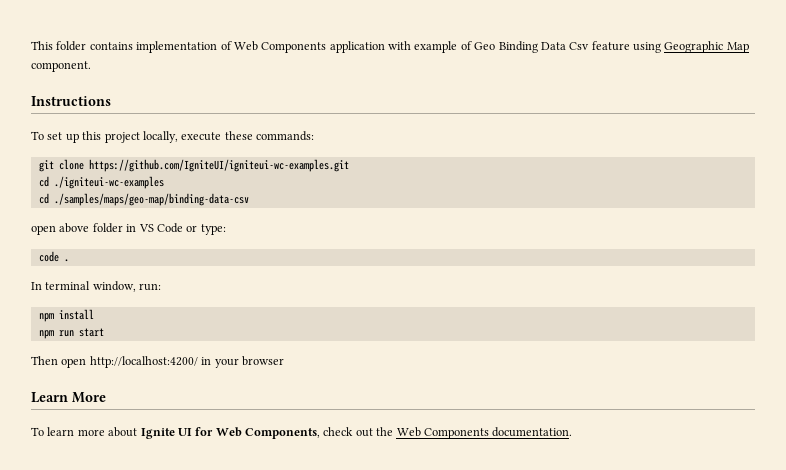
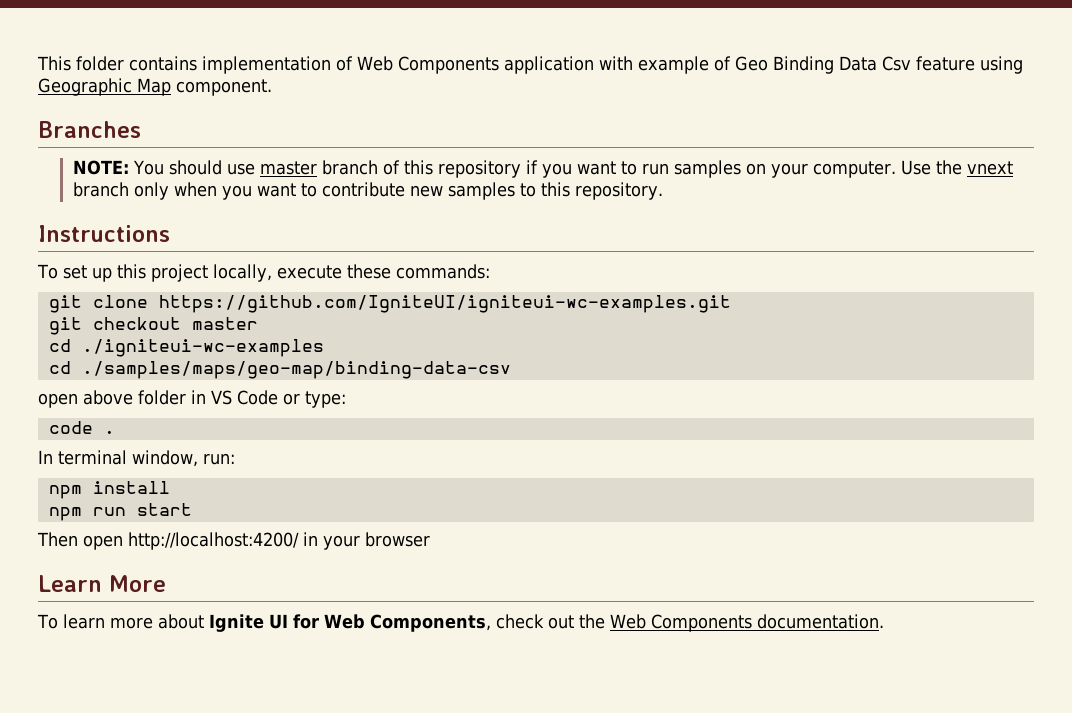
(91, 66) none -> [38,121,141,138] [72,160,1013,178] [72,182,663,200] // Branches // NOTE: You should use master branch of this repository if you want to run samples on your computer. Use the vnext branch only when you want to contribute new samples to this repository.
(349, 165) none -> [48,317,258,335] // git checkout master

